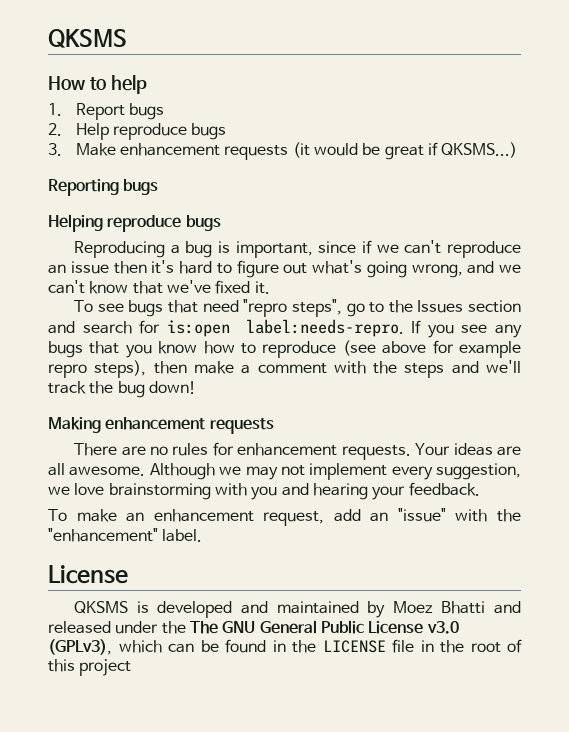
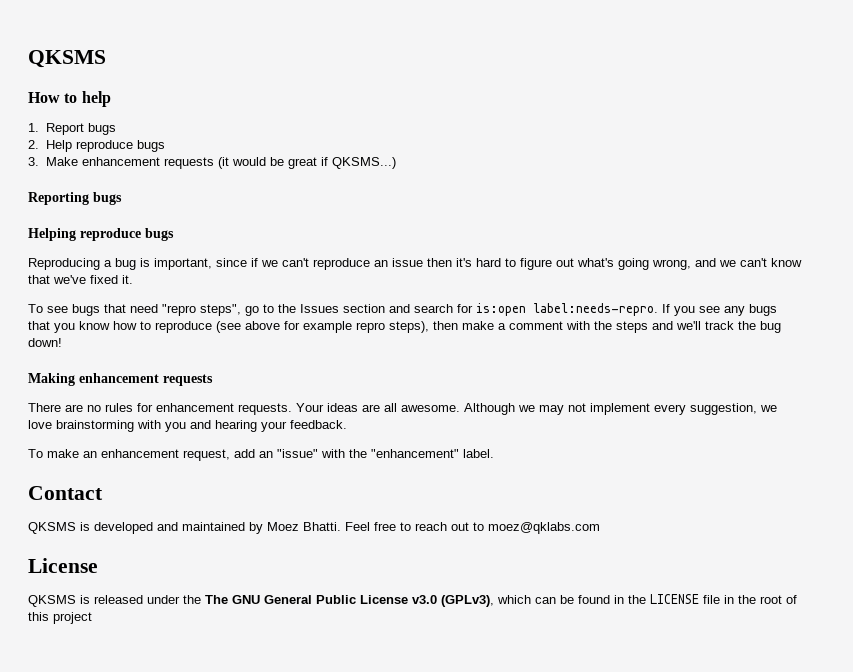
[48,565,128,584] License -> [28,486,103,500] Contact
[441,601,521,614] Bhatti and -> [303,522,600,534] [28,558,98,573] [28,595,90,607] Bhatti. Feel free to reach out to moez@qklabs.com // License // QKSMS is

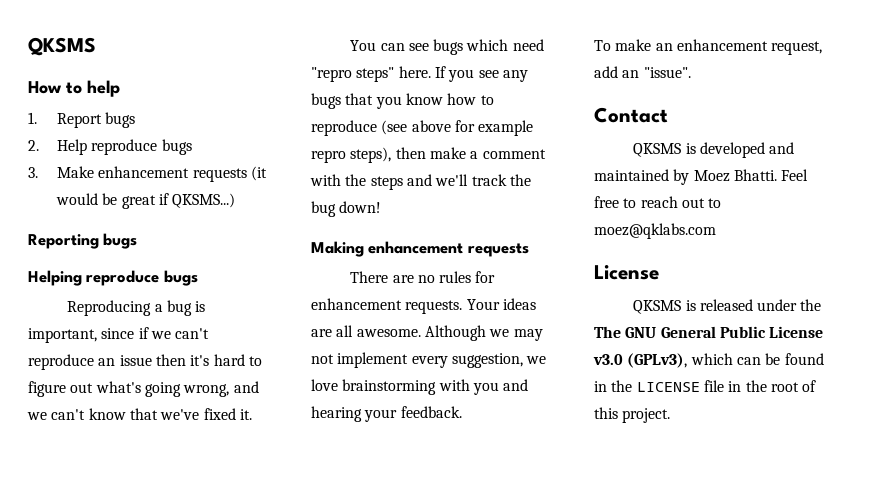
[28,304,43,313] To -> [350,40,405,51] You can
[104,304,126,313] that -> [466,39,509,51] which
[200,303,658,316] steps", go to the Issues section and search for is:open label:needs-repro. -> [356,66,431,82] steps" here.
[277,449,494,458] "issue" with the "enhancement" label. -> [643,67,691,78] "issue".
[53,612,92,624] project -> [622,408,671,423] project.

